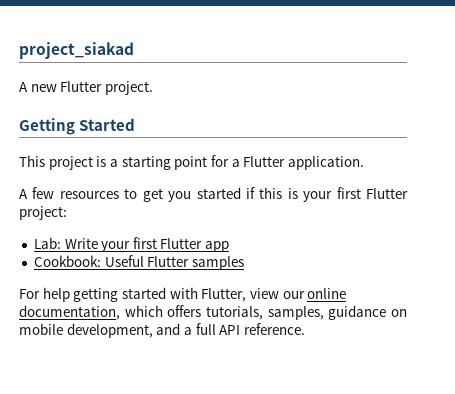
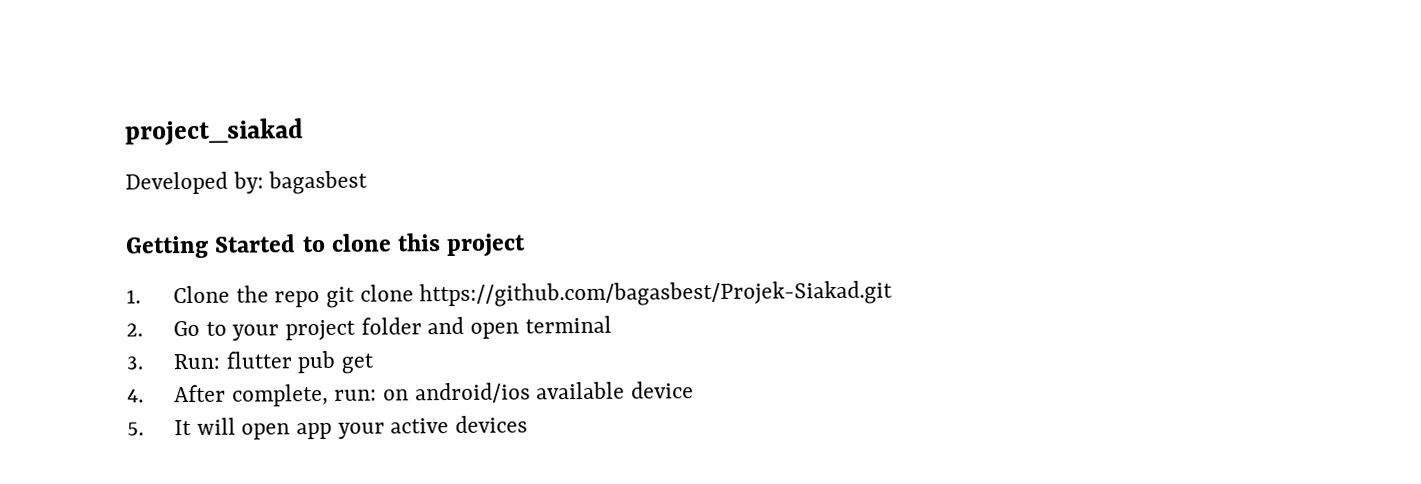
[19,81,153,95] [19,118,136,135] [19,155,364,170] [19,187,409,202] [19,206,67,220] [33,237,230,252] [33,255,244,270] [19,287,347,302] [19,305,407,320] [19,323,305,338] A new Flutter project. // Getting Started // This project is a starting point for a Flutter application. // A few resources to get you started if this is your first Flutter project: // Lab: Write your first Flutter app // Cookbook: Useful Flutter samples // For help getting started with Flutter, view our online documentation, which offers tutorials, samples, guidance on mobile development, and a full API reference. -> [125,170,369,195] [125,233,527,259] [126,280,894,308] [126,315,612,341] [126,350,376,374] [127,381,694,407] [127,415,528,440] Developed by: bagasbest // Getting Started to clone this project // 1. Clone the repo git clone https://github.com/bagasbest/Projek-Siakad.git // 2. Go to your project folder and open terminal // 3. Run: flutter pub get // 4. After complete, run: on android/ios available device // 5. It will open app your active devices

